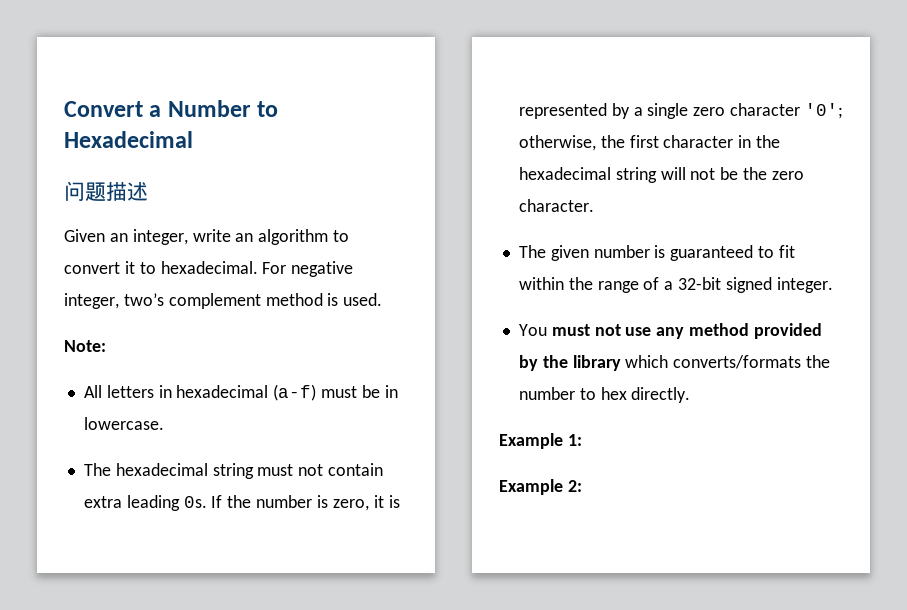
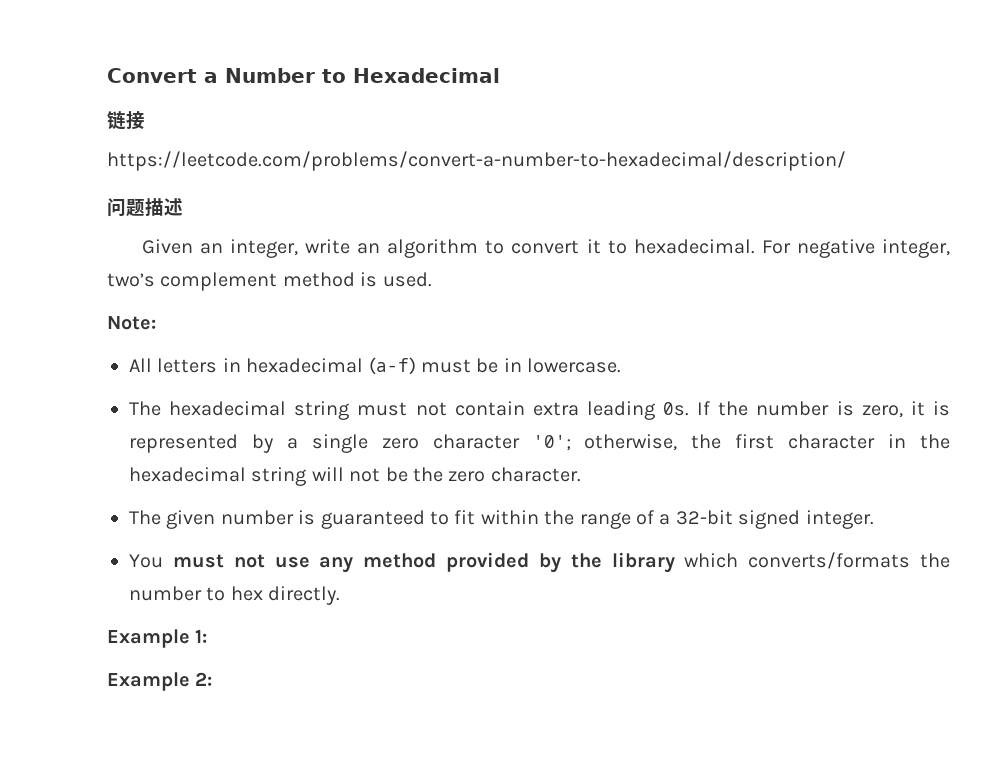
(193, 139) none -> [107,111,145,130] [107,151,846,171] // 链接 // https://leetcode.com/problems/convert-a-number-to-hexadecimal/description/

